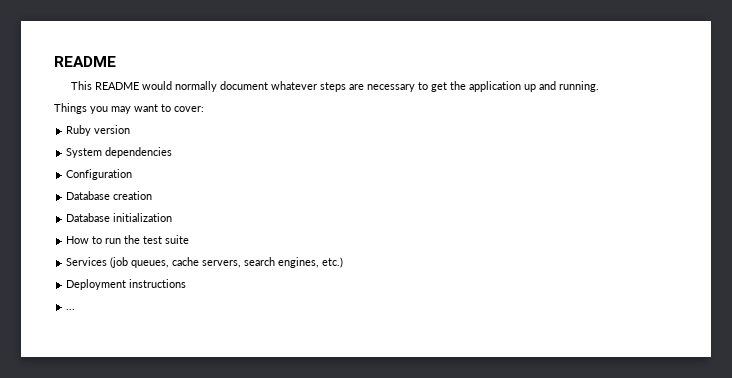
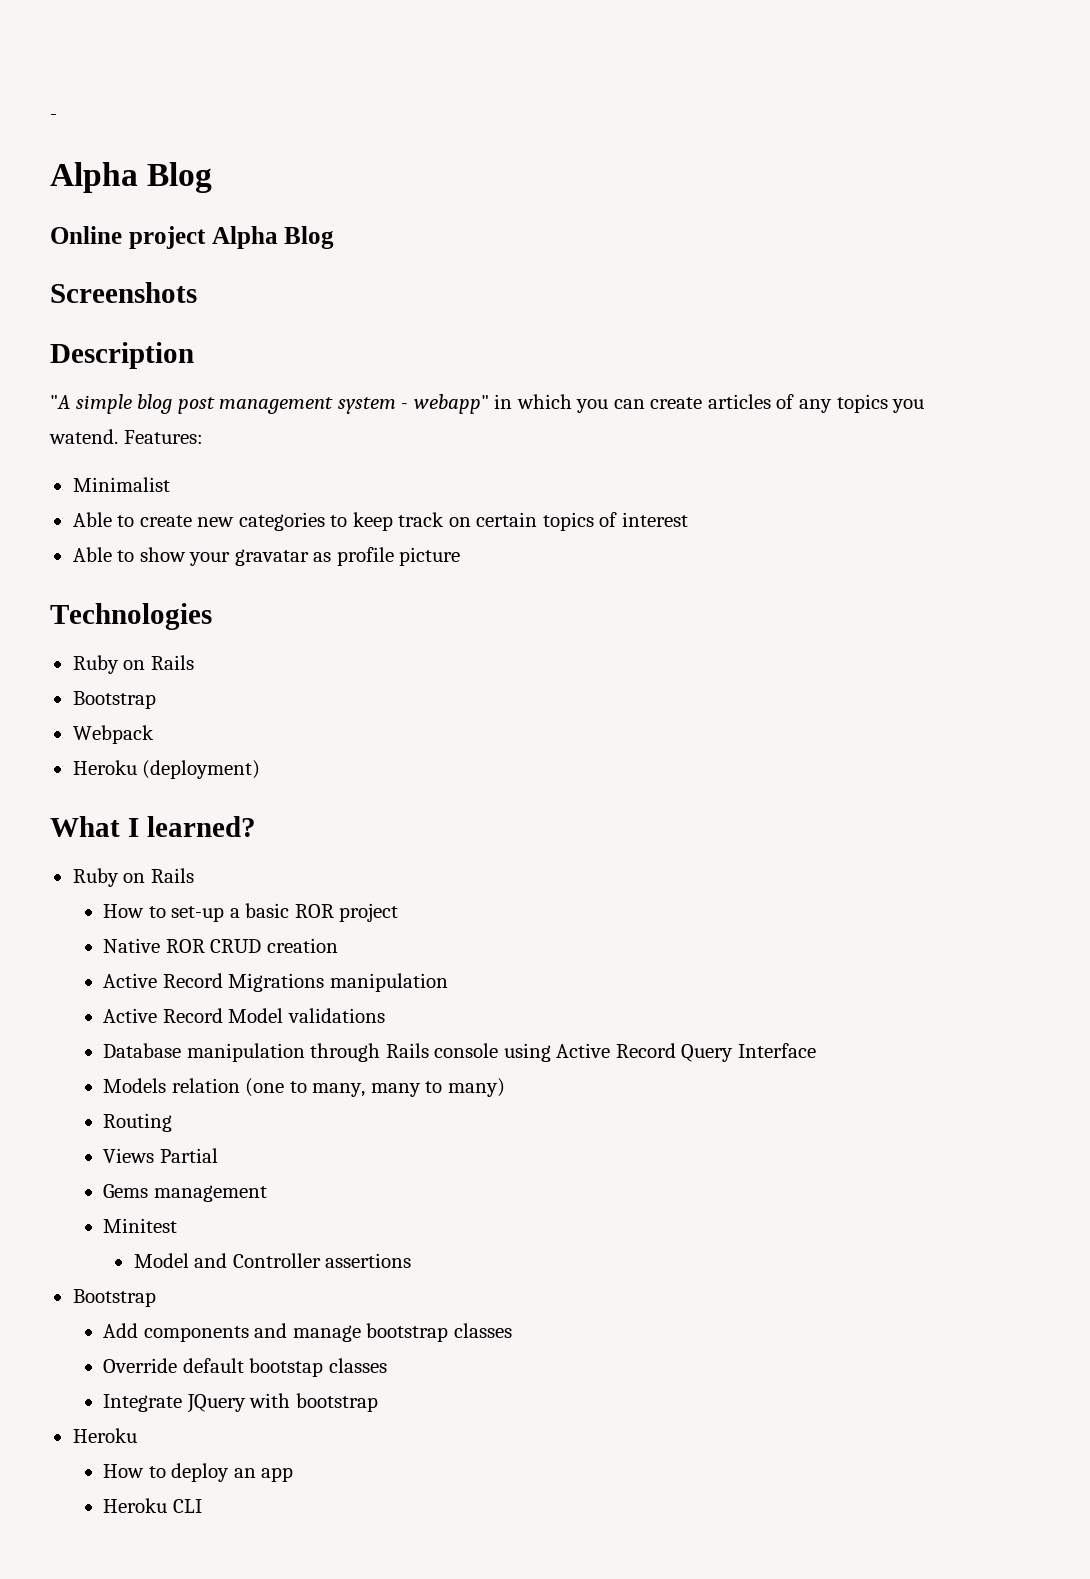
[54,56,116,67] [71,81,600,92] [54,103,204,114] [66,125,131,136] [66,147,173,158] [66,169,133,180] [66,191,153,200] [66,213,173,222] [66,235,190,244] [66,257,344,268] [66,279,187,290] [66,309,76,310] README // This README would normally document whatever steps are necessary to get the application up and running. // Things you may want to cover: // Ruby version // System dependencies // Configuration // Database creation // Database initialization // How to run the test suite // Services (job queues, cache servers, search engines, etc.) // Deployment instructions // ... -> [50,114,57,120] [50,162,213,193] [50,226,335,249] [50,282,197,303] [50,342,194,369] [50,394,925,414] [49,429,203,444] [72,477,170,492] [72,512,688,531] [72,547,461,566] [50,603,212,630] [72,655,194,674] [72,691,156,709] [72,725,154,744] [72,760,261,779] [50,816,256,837] [72,868,194,887] [103,903,399,922] [103,938,338,953] [103,973,448,992] [103,1008,385,1023] [103,1043,816,1062] [103,1078,505,1097] [103,1113,173,1132] [103,1148,218,1163] [103,1184,267,1202] [103,1218,178,1233] [133,1253,412,1268] [72,1289,156,1307] [103,1323,512,1342] [103,1358,387,1377] [103,1393,378,1413] [72,1428,137,1443] [103,1463,294,1482] [103,1498,202,1513] - // Alpha Blog // Online project Alpha Blog // Screenshots // Description // "A simple blog post management system - webapp" in which you can create articles of any topics you watend. Features: // Minimalist // Able to create new categories to keep track on certain topics of interest // Able to show your gravatar as profile picture // Technologies // Ruby on Rails // Bootstrap // Webpack // Heroku (deployment) // What I learned? // Ruby on Rails // How to set-up a basic ROR project // Native ROR CRUD creation // Active Record Migrations manipulation // Active Record Model validations // Database manipulation through Rails console using Active Record Query Interface // Models relation (one to many, many to many) // Routing // Views Partial // Gems management // Minitest // Model and Controller assertions // Bootstrap // Add components and manage bootstrap classes // Override default bootstap classes // Integrate JQuery with bootstrap // Heroku // How to deploy an app // Heroku CLI

